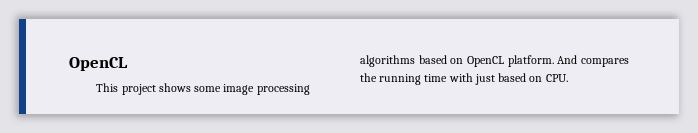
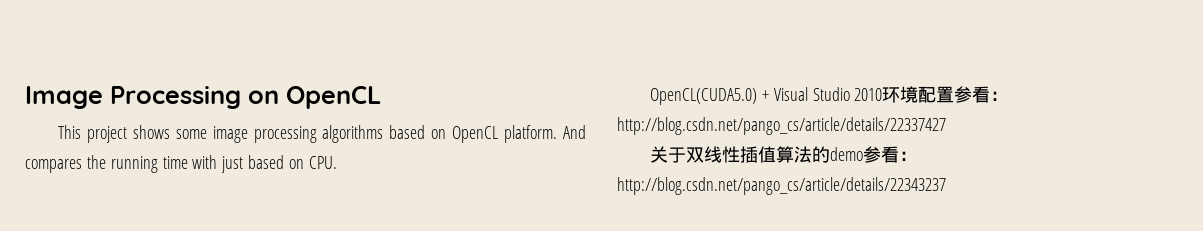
(69, 64) none -> [25,86,279,109] Image Processing on
(568, 78) none -> [649,86,1009,105] [617,117,946,135] [649,146,917,163] [617,177,946,195] // OpenCL(CUDA5.0) + Visual Studio 2010环境配置参看：http://blog.csdn.net/pango_cs/article/details/22337427 // 关于双线性插值算法的demo参看：http://blog.csdn.net/pango_cs/article/details/22343237

